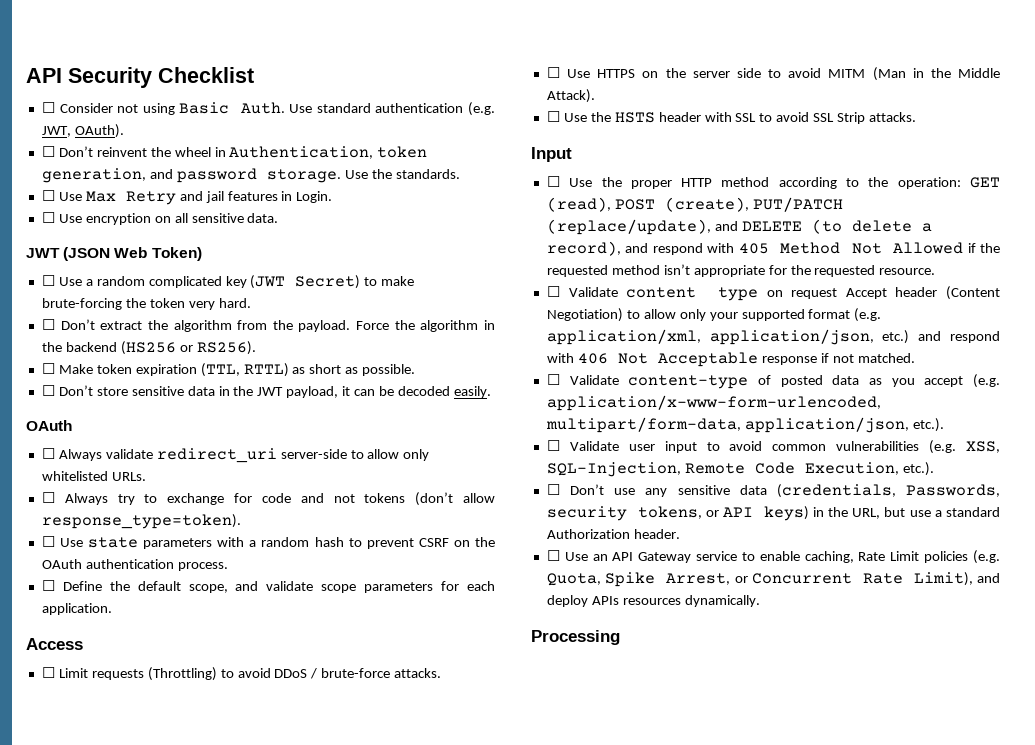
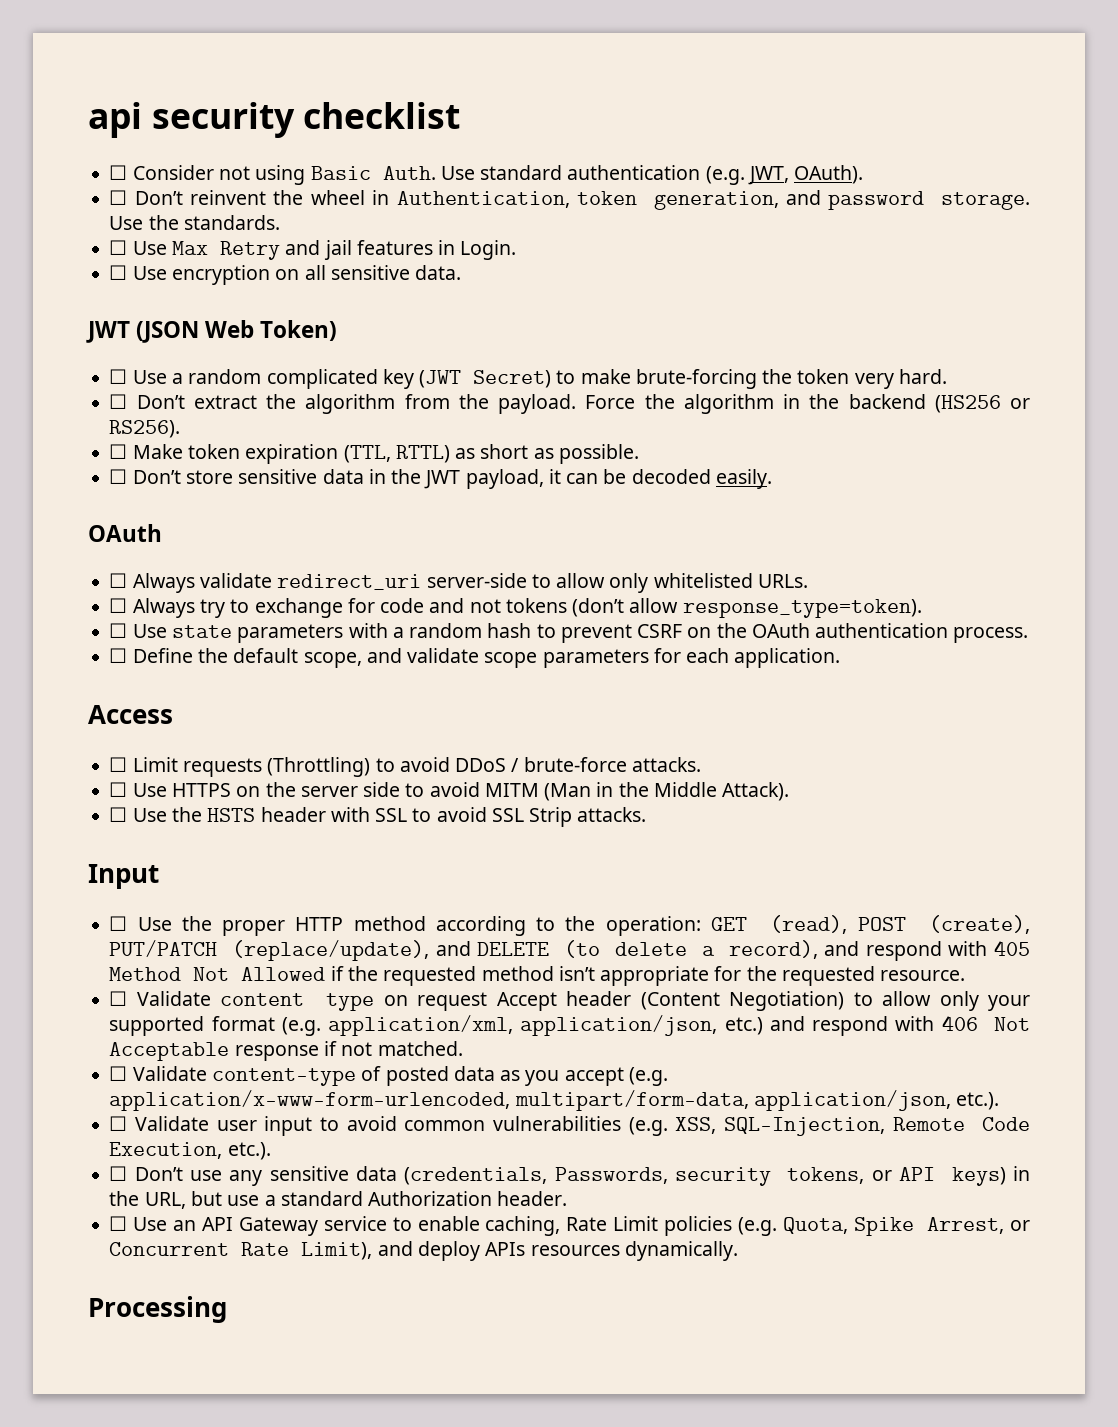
[26,67,254,88] API Security Checklist -> [88,102,461,138] api security checklist

